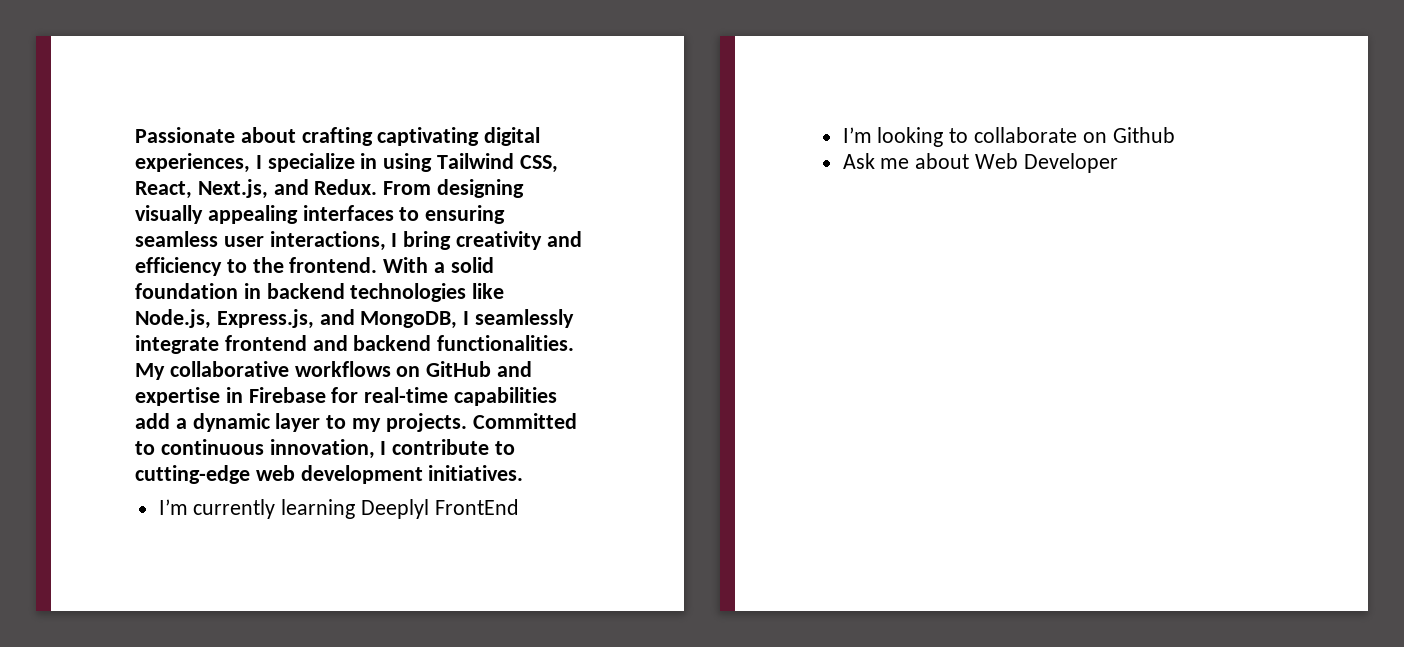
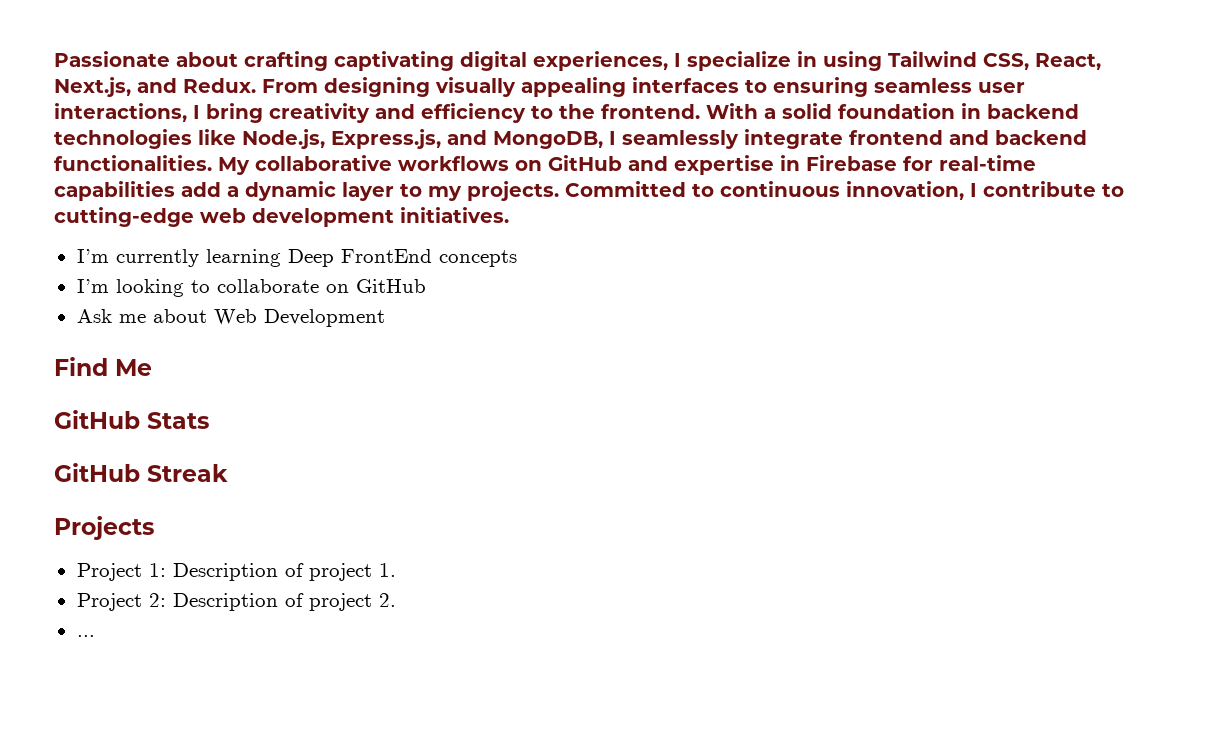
[361,499,430,519] Deeplyl -> [287,249,334,267] Deep
(519, 507) none -> [438,250,517,267] concepts
[1112,127,1175,143] Github -> [355,279,426,293] GitHub
[1023,153,1118,173] Developer -> [263,309,385,327] [54,357,152,376] [54,410,209,429] [54,463,228,482] [54,516,154,540] [76,563,396,581] [76,593,396,611] [76,635,95,637] Development // Find Me // GitHub Stats // GitHub Streak // Projects // Project 1: Description of project 1. // Project 2: Description of project 2. // ...

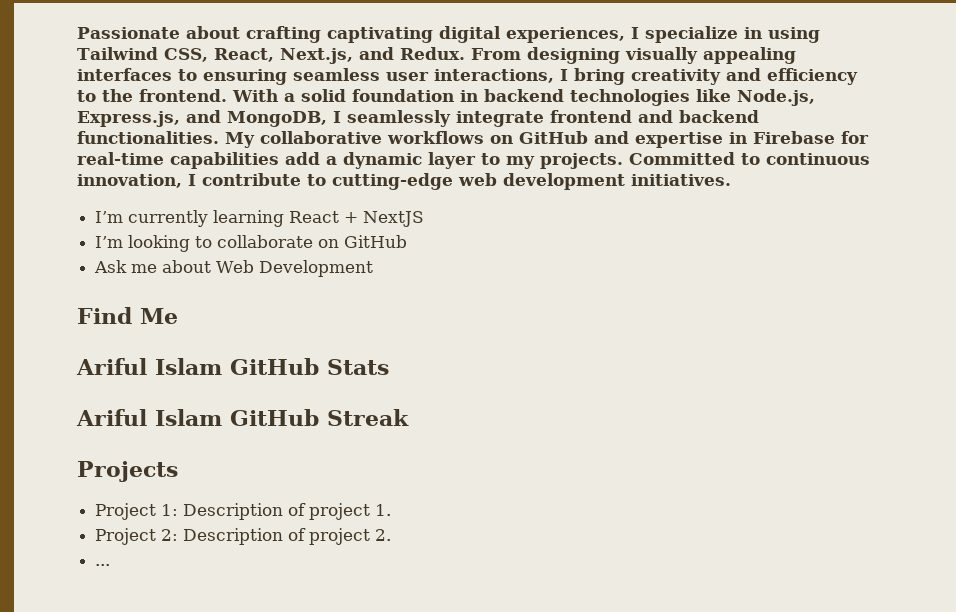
[287,249,517,267] Deep FrontEnd concepts -> [289,211,425,227] React + NextJS
(152, 367) none -> [76,358,222,375] Ariful Islam
(209, 420) none -> [76,409,222,426] Ariful Islam

